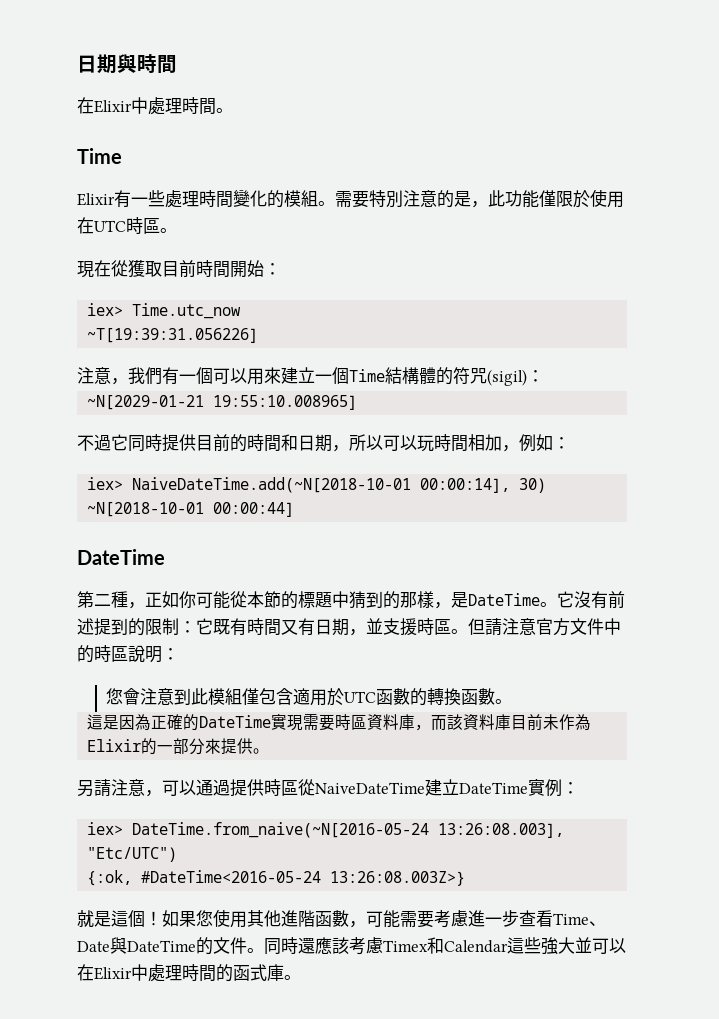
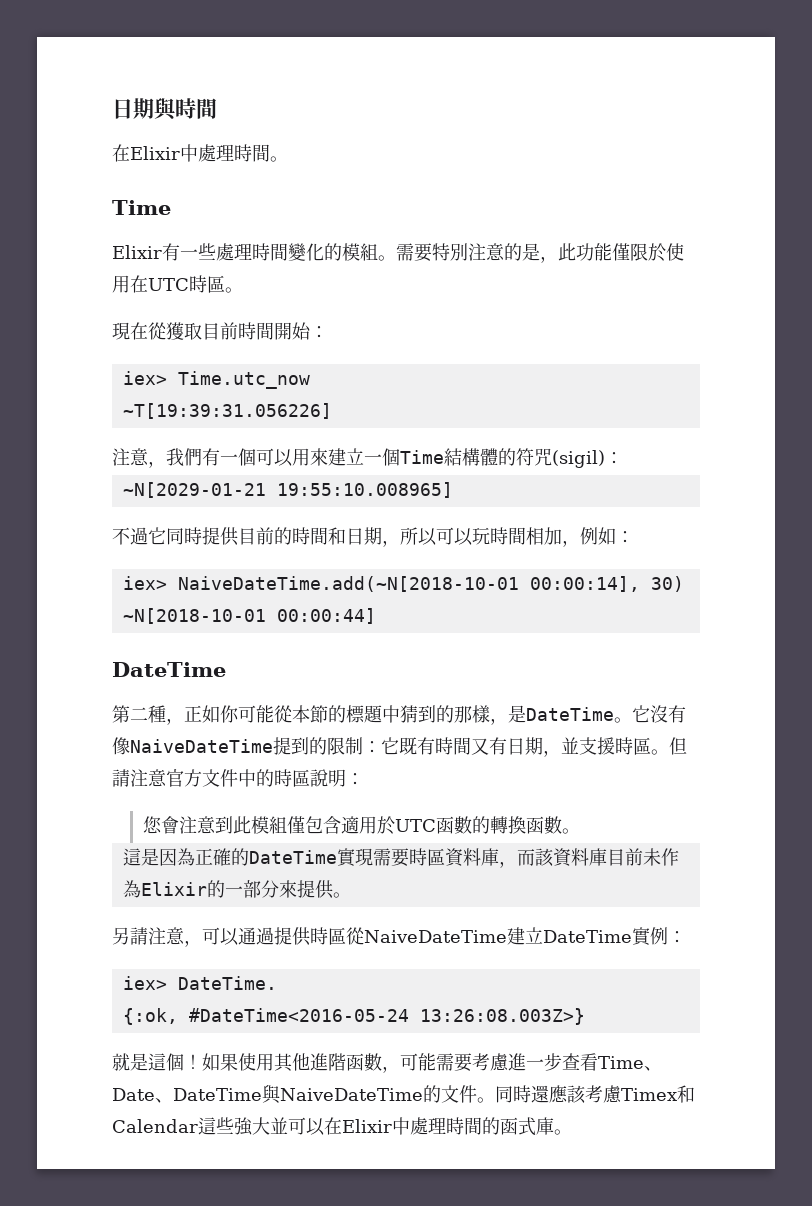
[608,591,625,609] [77,618,94,635] 前述 -> [112,737,273,755] 像NaiveDateTime
[132,822,565,838] [87,847,178,862] DateTime.from_naive(~N[2016-05-24 13:26:08.003], "Etc/UTC") -> [177,976,277,990] DateTime.
[196,910,213,927] 您 -> (238, 1062) none
[110,937,196,954] 與DateTime -> [155,1084,423,1104] 、DateTime與NaiveDateTime

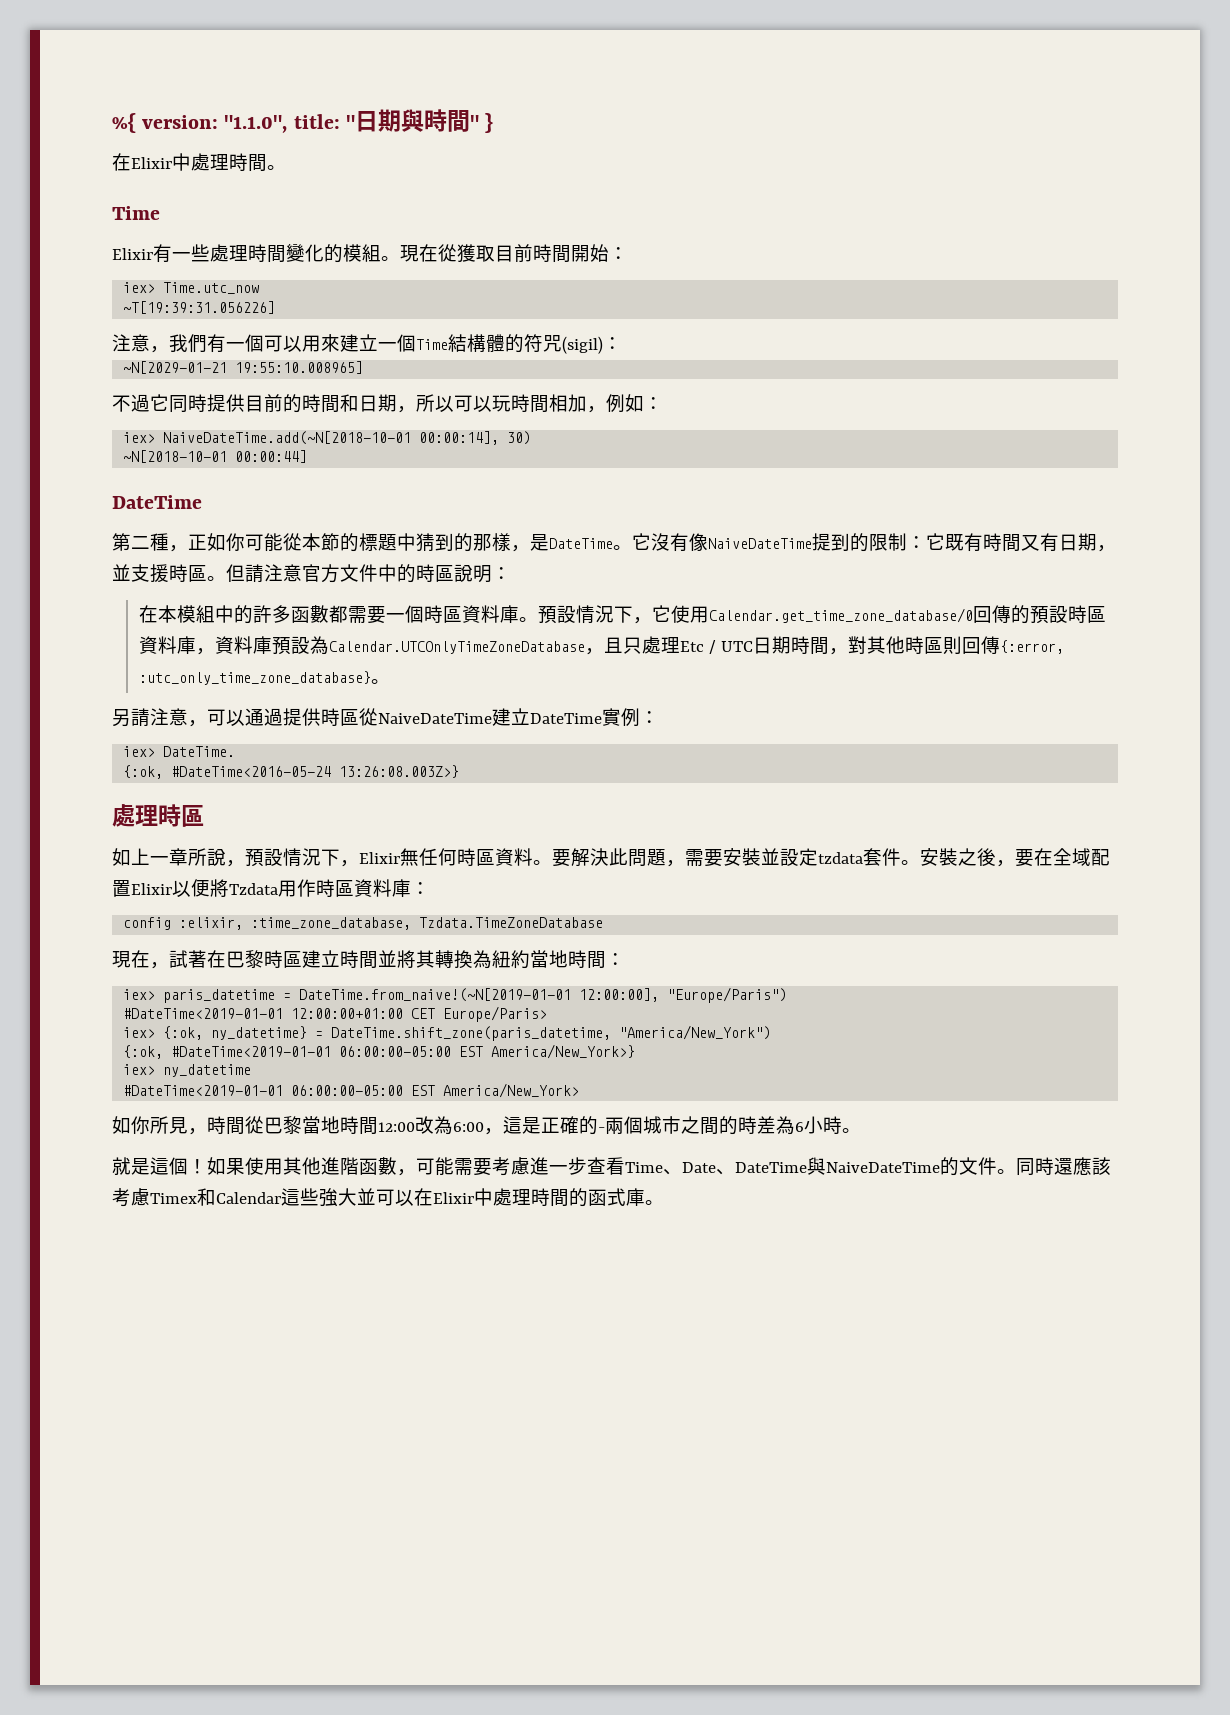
(112, 109) none -> [112,113,355,133] %{ version: "1.1.0", title: "
(217, 108) none -> [469,113,494,133] " }
[396,243,684,263] [112,275,243,293] 需要特別注意的是，此功能僅限於使用在UTC時區。 // -> (400, 258) none
[142,816,580,835] [122,848,679,868] [122,880,334,899] 您會注意到此模組僅包含適用於UTC函數的轉換函數。 // 這是因為正確的DateTime實現需要時區資料庫，而該資料庫目前未作為Elixir的一部分來提供 -> [138,605,1106,624] [138,636,1064,655] [138,671,371,685] 在本模組中的許多函數都需要一個時區資料庫。預設情況下，它使用Calendar.get_time_zone_database/0回傳的預設時區資料庫，資料庫預設為Calendar.UTCOnlyTimeZoneDatabase，且只處理Etc / UTC日期時間，對其他時區則回傳{:error, :utc_only_time_zone_database}
(585, 1016) none -> [112,804,204,827] [112,848,1110,867] [112,879,430,897] [123,917,604,930] [112,950,625,969] [123,987,788,1003] [123,1006,548,1022] [123,1025,772,1041] [123,1044,636,1059] [123,1064,252,1077] [123,1083,580,1098] [112,1116,861,1135] // 處理時區 // 如上一章所說，預設情況下，Elixir無任何時區資料。要解決此問題，需要安裝並設定tzdata套件。安裝之後，要在全域配置Elixir以便將Tzdata用作時區資料庫： // config :elixir, :time_zone_database, Tzdata.TimeZoneDatabase // 現在，試著在巴黎時區建立時間並將其轉換為紐約當地時間： // iex> paris_datetime = DateTime.from_naive!(~N[2019-01-01 12:00:00], "Europe/Paris") // #DateTime<2019-01-01 12:00:00+01:00 CET Europe/Paris> // iex> {:ok, ny_datetime} = DateTime.shift_zone(paris_datetime, "America/New_York") // {:ok, #DateTime<2019-01-01 06:00:00-05:00 EST America/New_York>} // iex> ny_datetime // #DateTime<2019-01-01 06:00:00-05:00 EST America/New_York> // 如你所見，時間從巴黎當地時間12:00改為6:00，這是正確的-兩個城市之間的時差為6小時。

